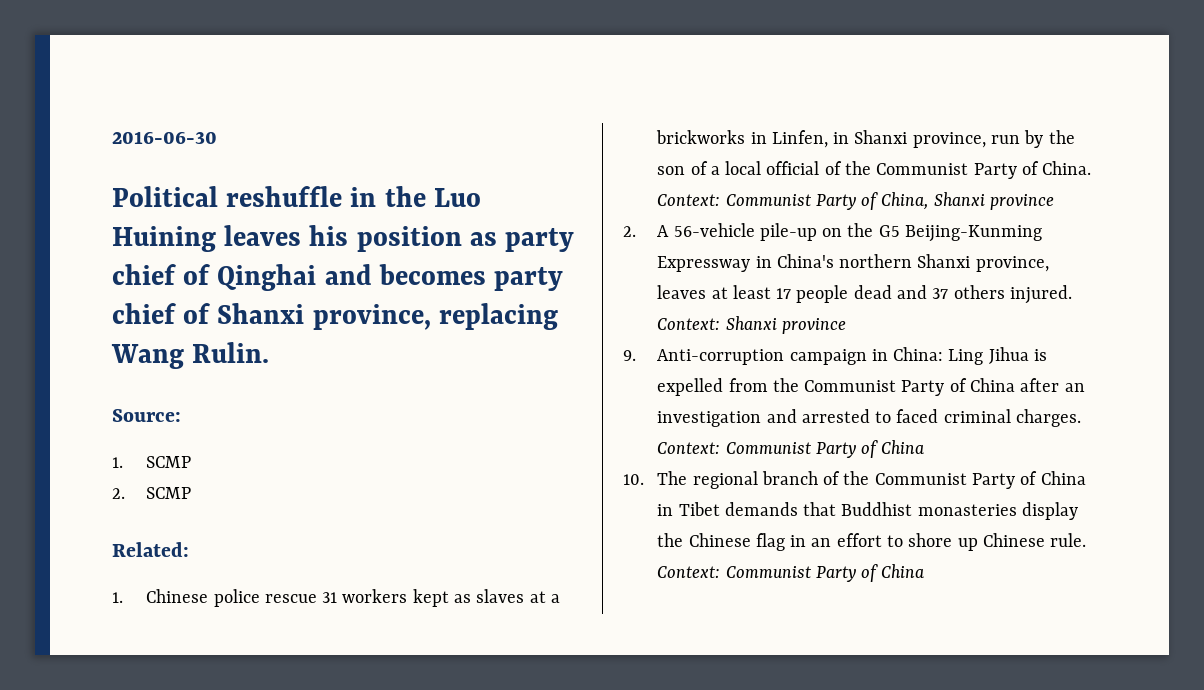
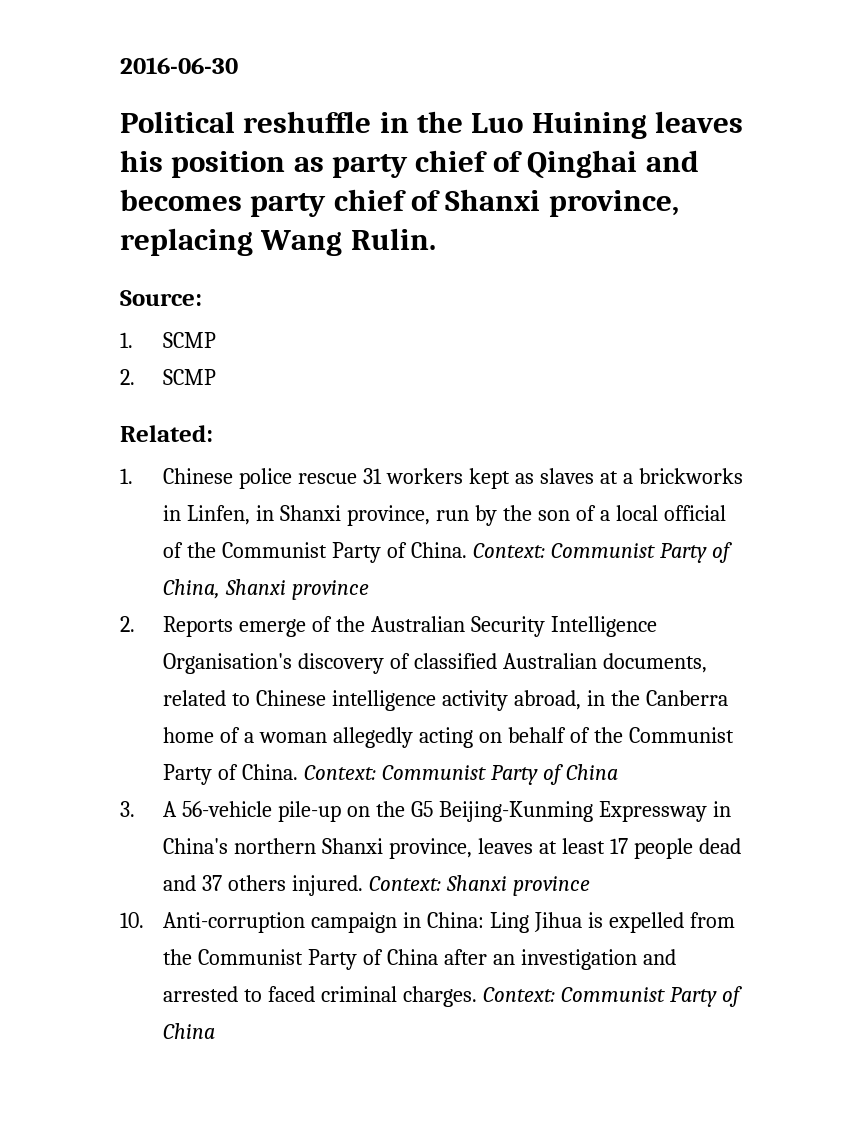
(636, 231) none -> [163,616,658,637] [163,653,708,674] [163,690,728,711] [163,727,734,748] [163,764,618,785] [120,801,135,817] Reports emerge of the Australian Security Intelligence Organisation's discovery of classified Australian documents, related to Chinese intelligence activity abroad, in the Canberra home of a woman allegedly acting on behalf of the Communist Party of China. Context: Communist Party of China // 3.
[623,350,636,361] 9. -> [120,912,144,928] 10.
[623,471,1086,489] [657,502,1078,520] [657,533,1087,551] [657,564,925,582] // 10. The regional branch of the Communist Party of China in Tibet demands that Buddhist monasteries display the Chinese flag in an effort to shore up Chinese rule. Context: Communist Party of China -> (216, 1031) none

